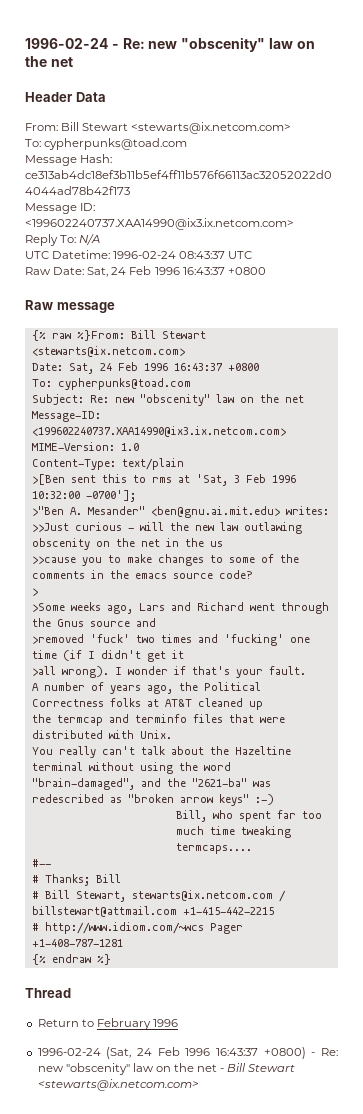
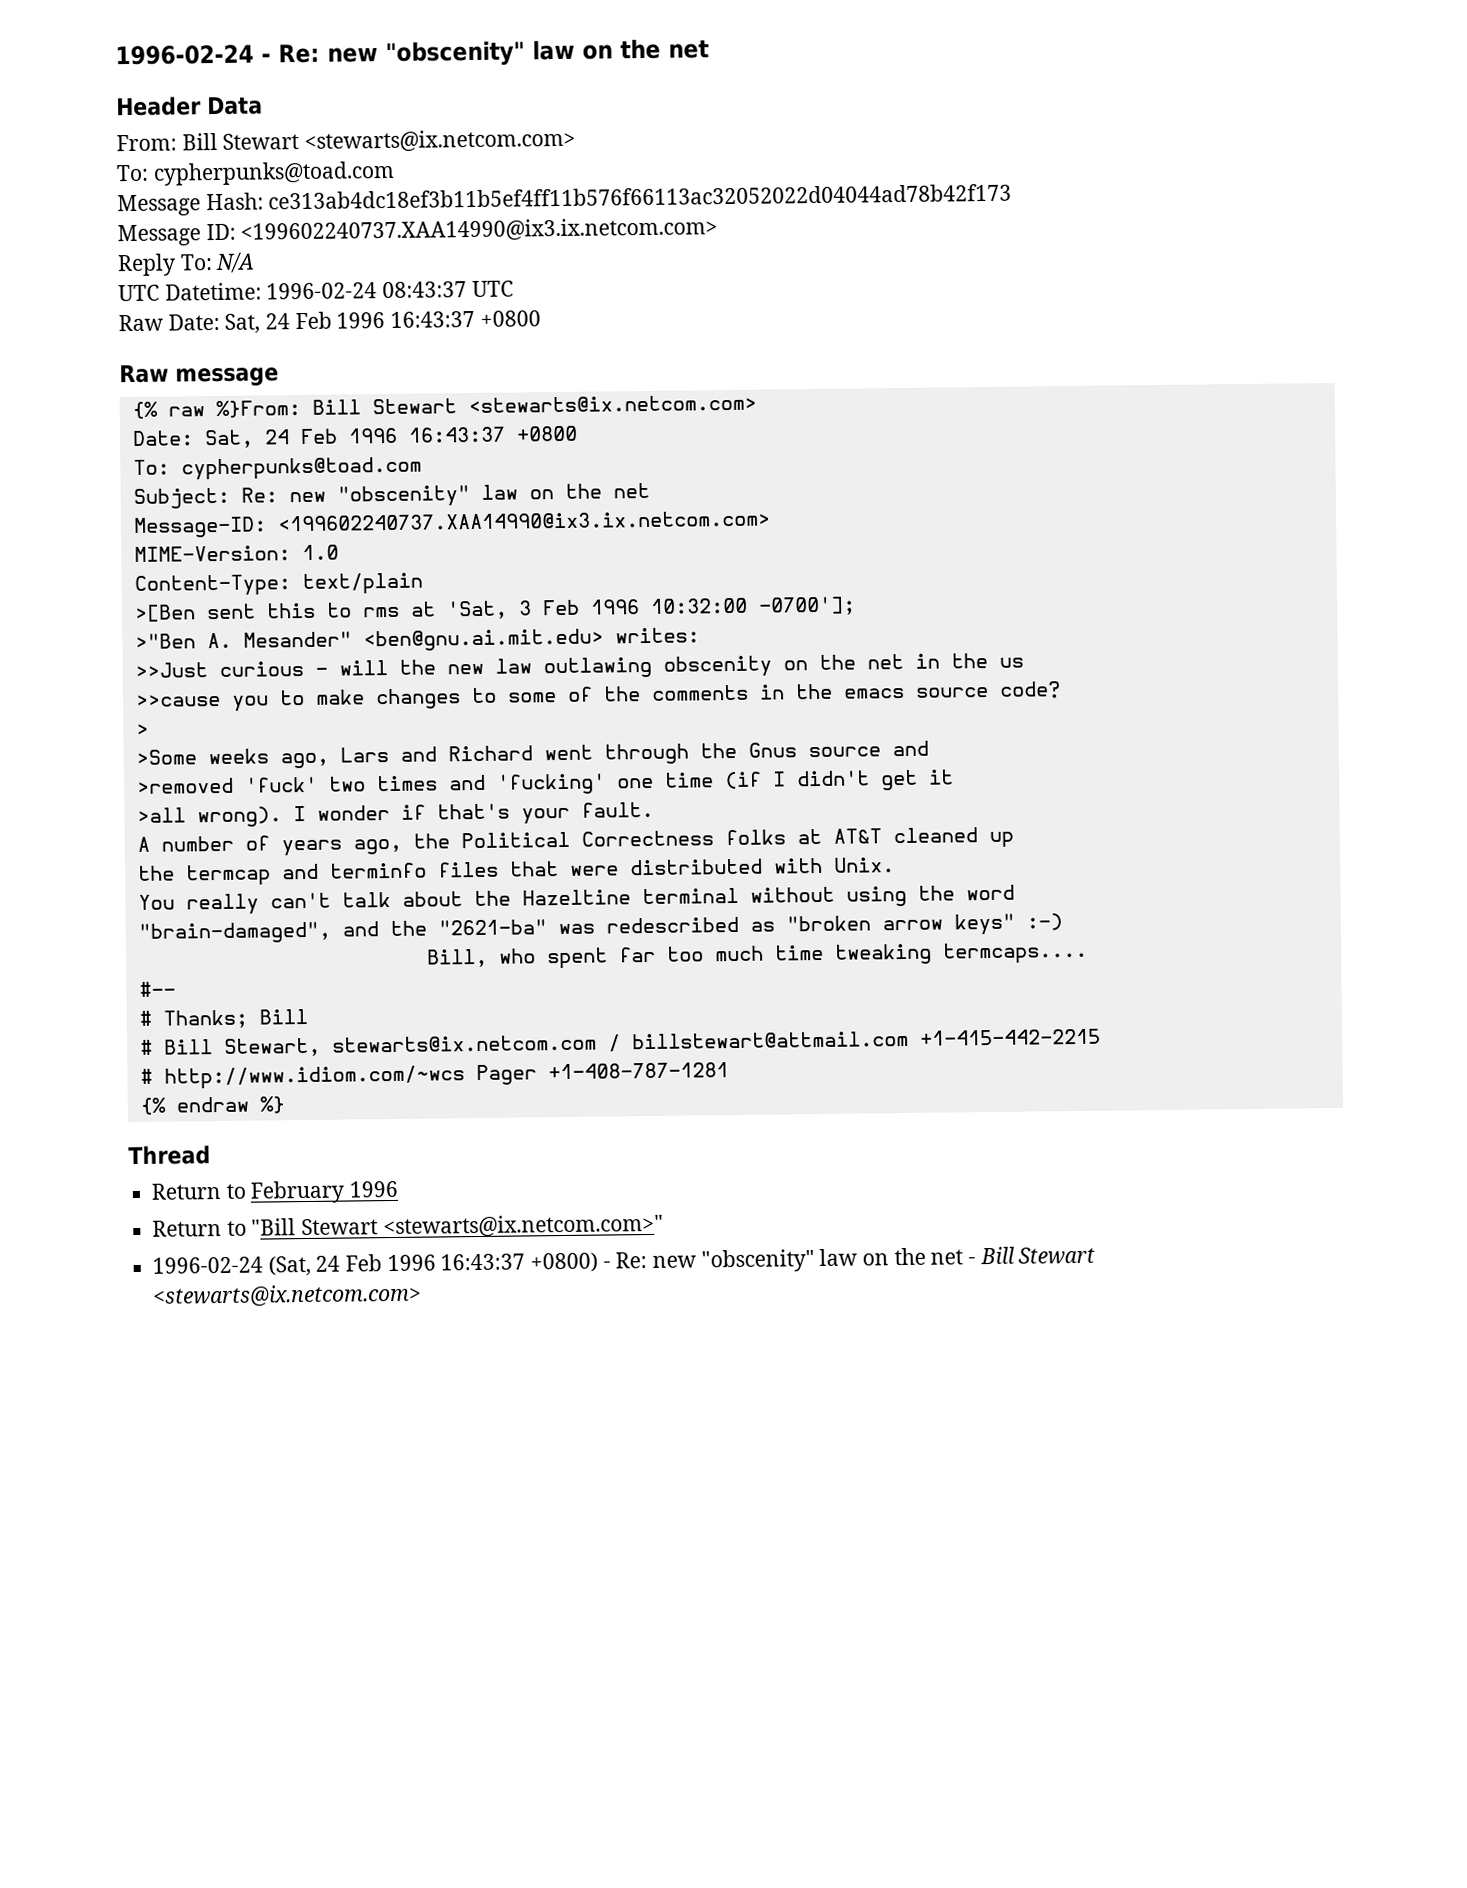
(178, 1023) none -> [152,1213,664,1239] // Return to "Bill Stewart <stewarts@ix.netcom.com>"

